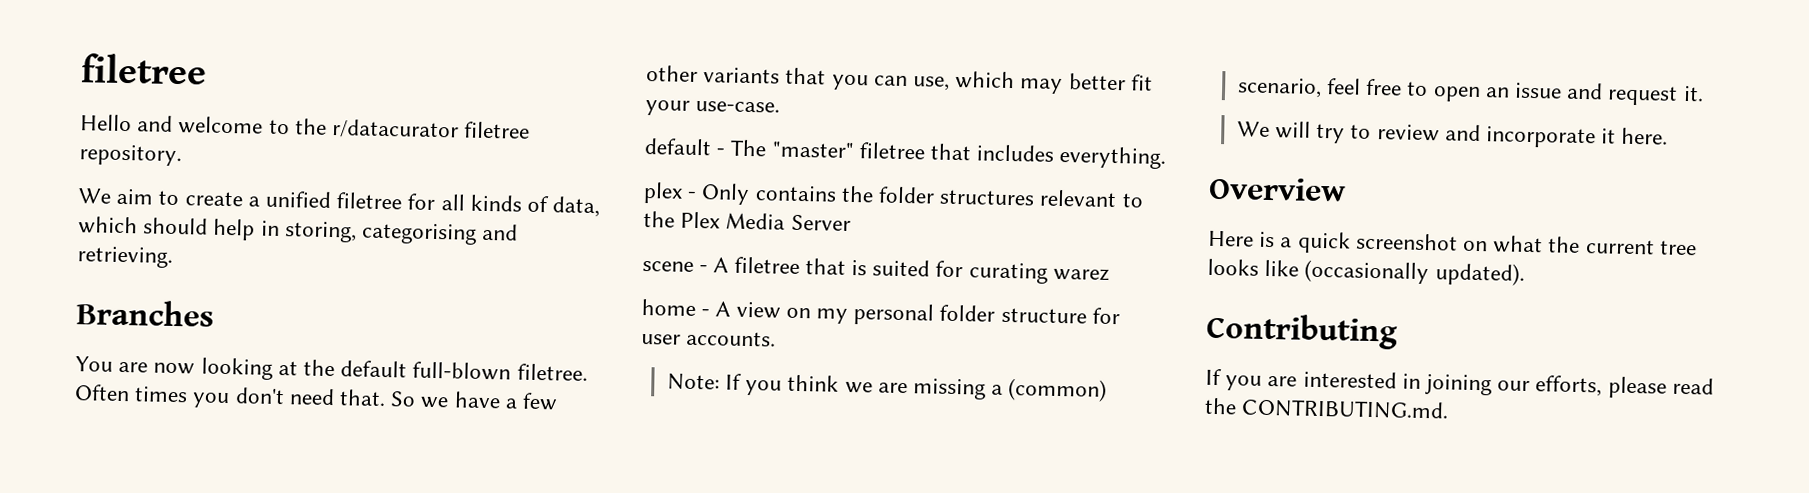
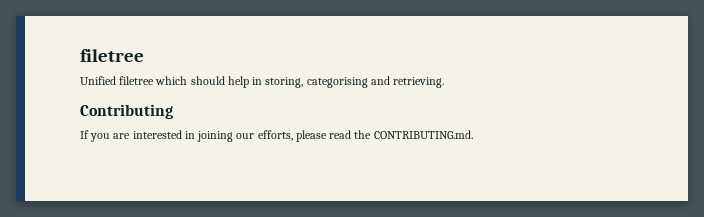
[80,114,531,140] [79,144,182,167] [78,188,601,218] Hello and welcome to the r/datacurator filetree repository. // We aim to create a unified filetree for all kinds of data, -> [80,76,155,85] Unified filetree
[76,299,214,327] [75,356,588,381] [74,384,559,411] [646,65,1153,95] [645,100,781,116] [644,137,1167,170] [643,181,1144,208] [643,210,851,231] [642,256,1110,284] [641,298,1120,326] [641,330,777,347] [666,373,1108,402] [1236,77,1704,106] [1236,121,1669,149] [1208,176,1346,202] [1208,230,1697,256] [1207,258,1525,286] // Branches // You are now looking at the default full-blown filetree. Often times you don't need that. So we have a few other variants that you can use, which may better fit your use-case. // default - The "master" filetree that includes everything. // plex - Only contains the folder structures relevant to the Plex Media Server // scene - A filetree that is suited for curating warez // home - A view on my personal folder structure for user accounts. // Note: If you think we are missing a (common) scenario, feel free to open an issue and request it. // We will try to review and incorporate it here. // Overview // Here is a quick screenshot on what the current tree looks like (occasionally updated). -> (445, 82) none

